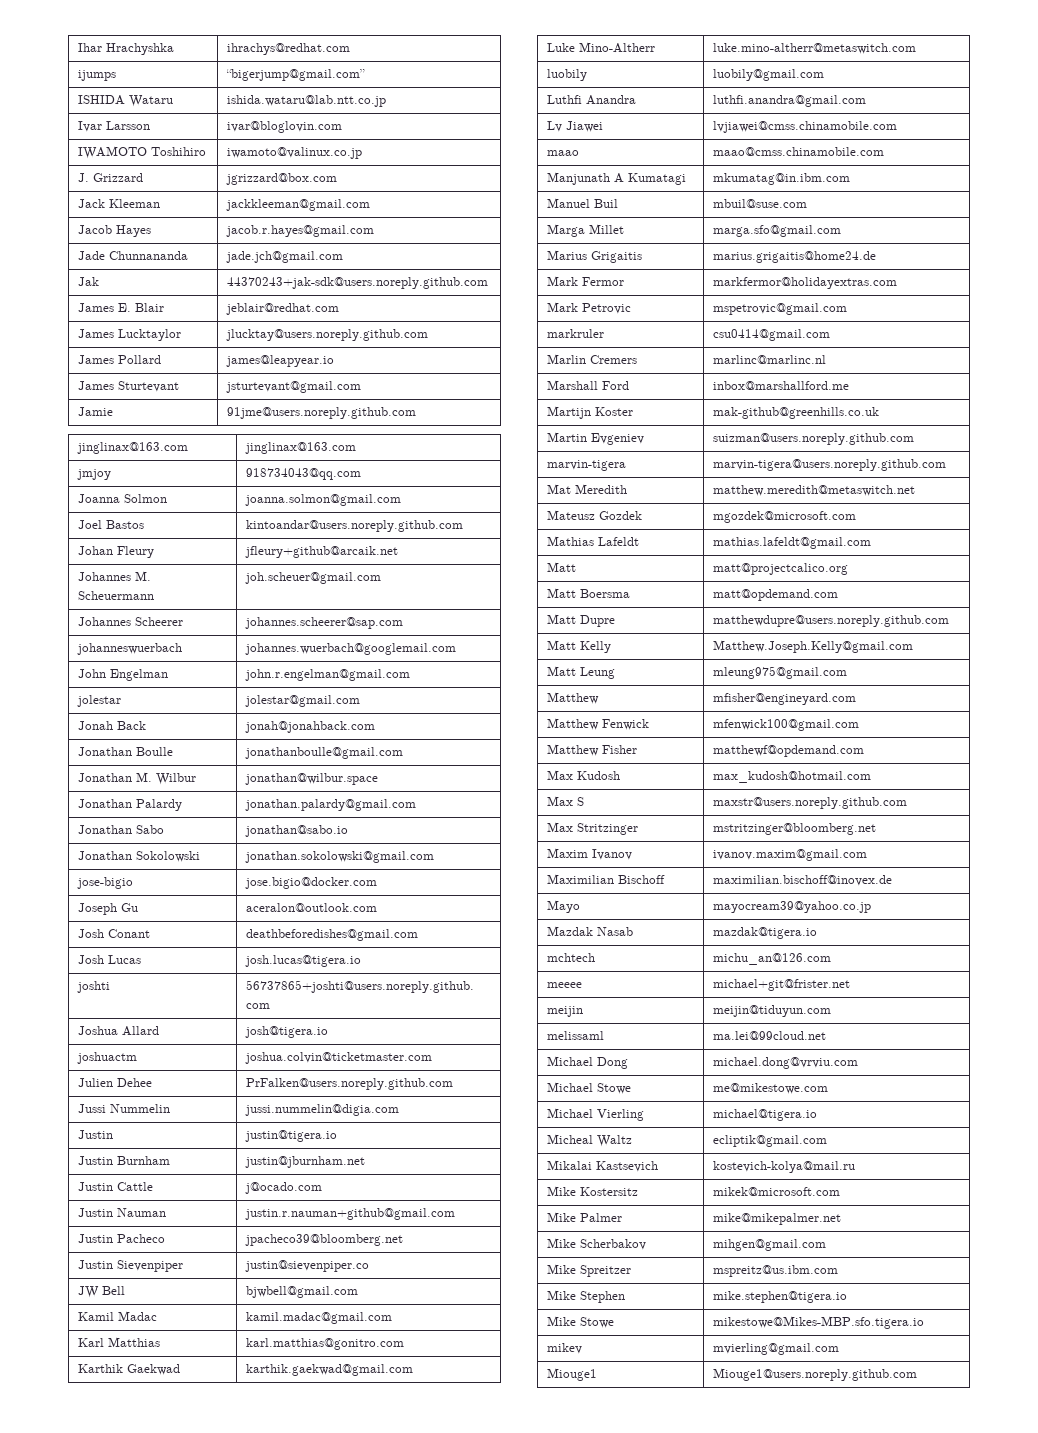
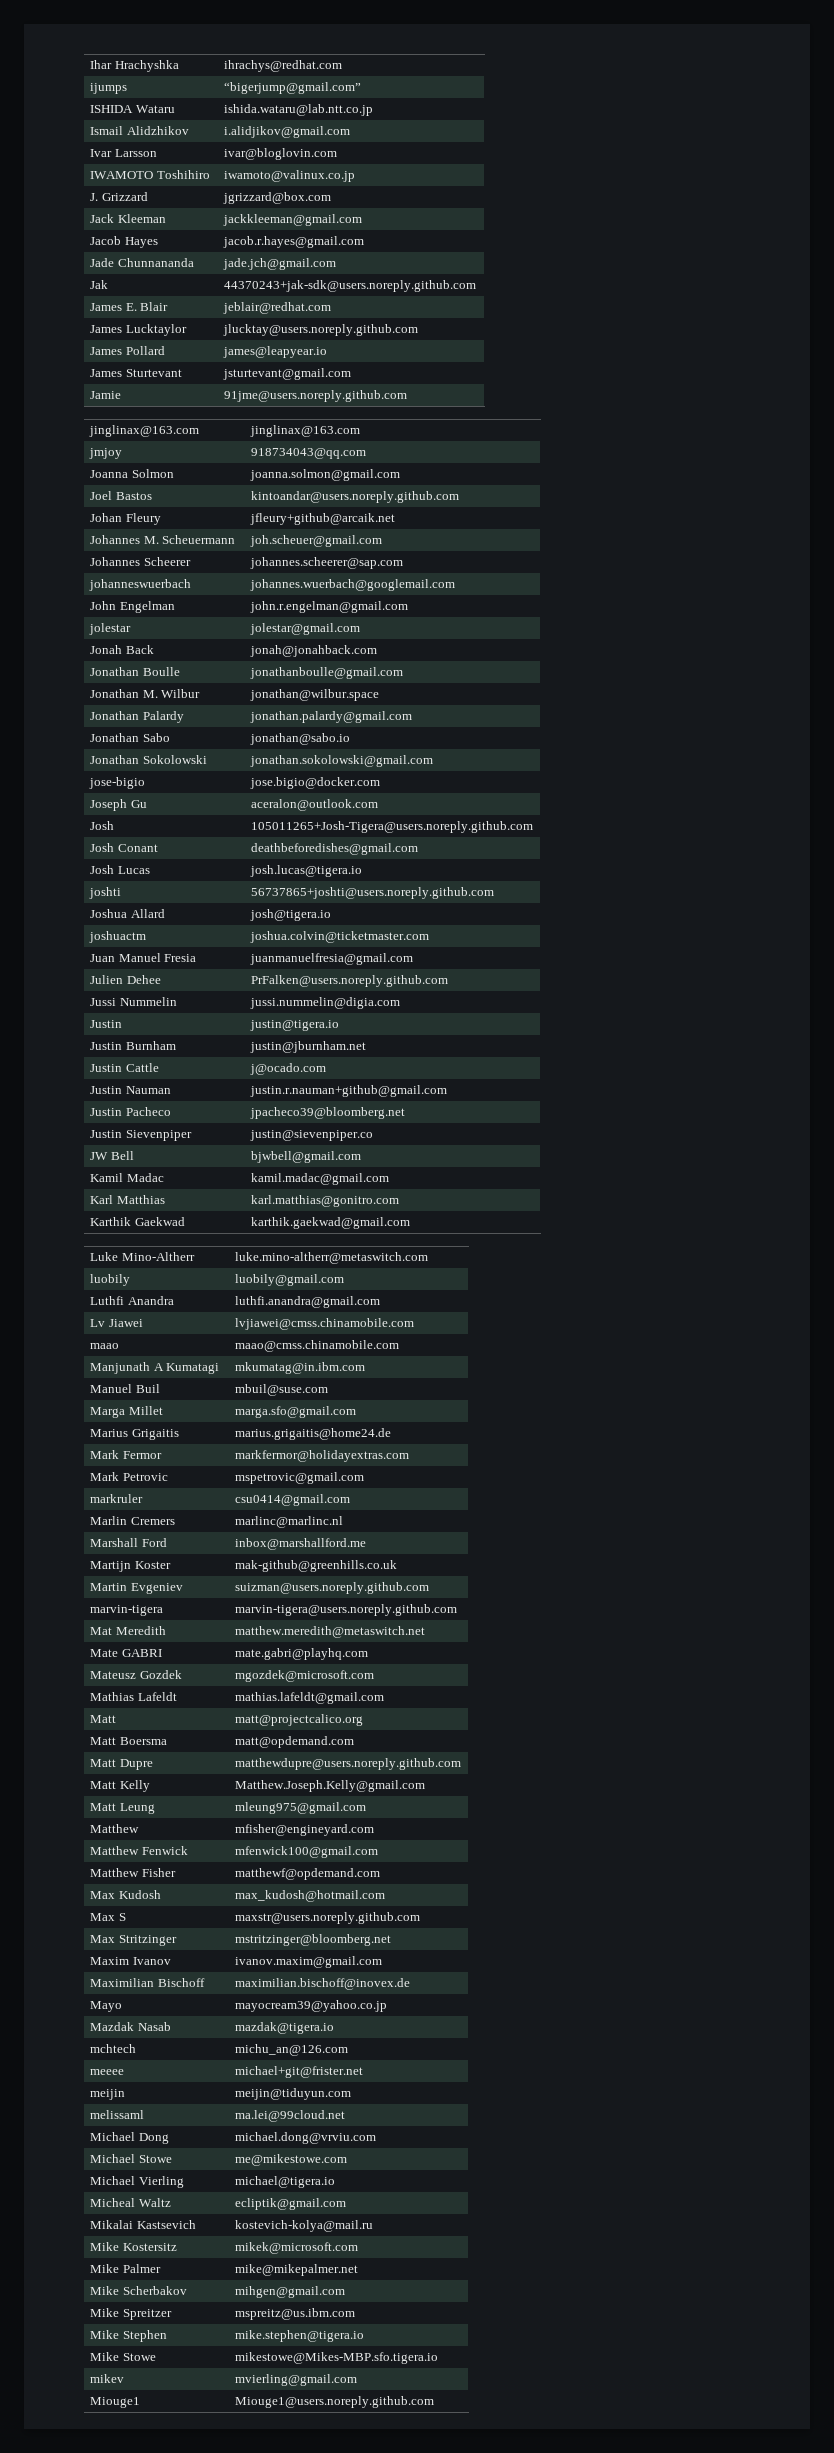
(386, 101) none -> [90,126,189,135] [224,126,351,138] // Ismail Alidzhikov | i.alidjikov@gmail.com
(377, 907) none -> [90,821,115,830] [251,821,534,833] // Josh | 105011265+Josh-Tigera@users.noreply.github.com
(432, 1058) none -> [90,953,197,962] [250,953,414,965] // Juan Manuel Fresia | juanmanuelfresia@gmail.com
(915, 490) none -> [90,1649,162,1657] [235,1648,369,1660] // Mate GABRI | mate.gabri@playhq.com

